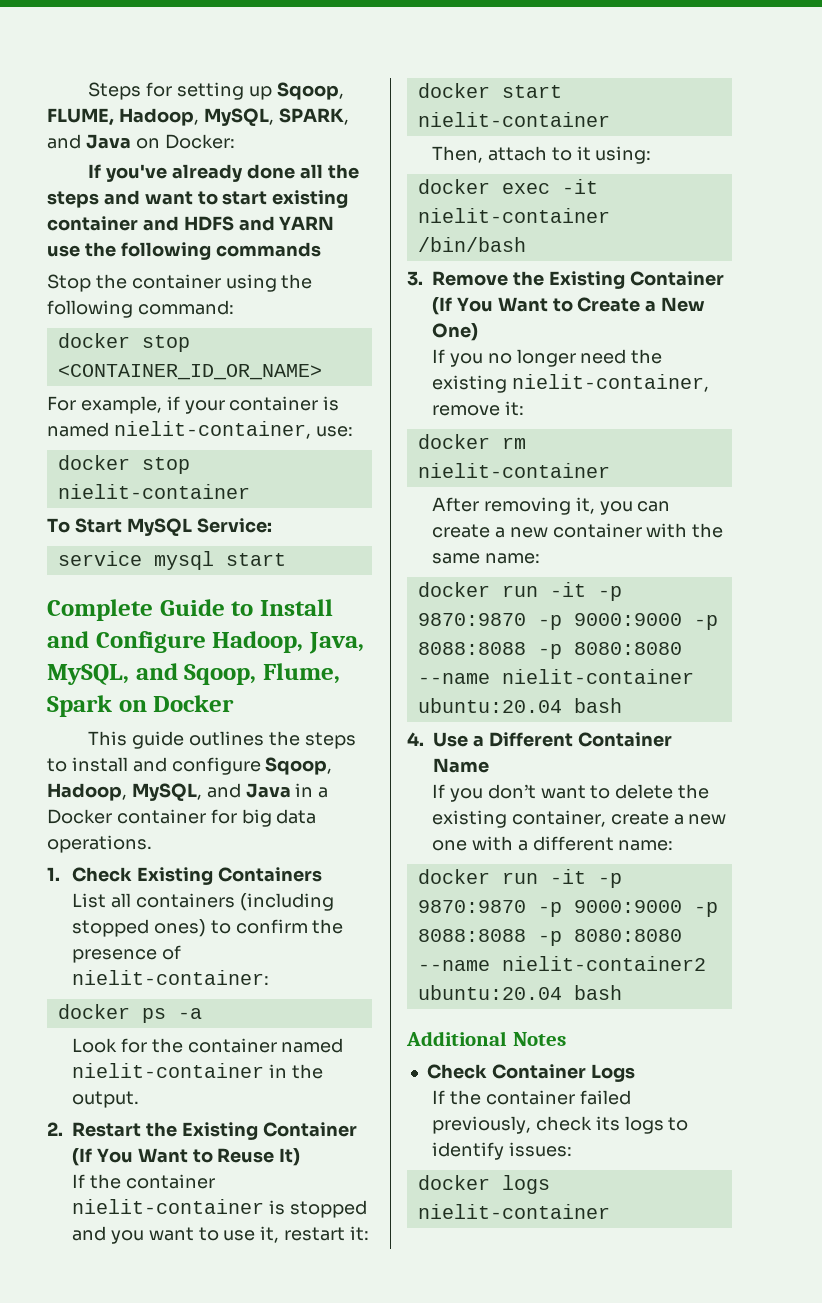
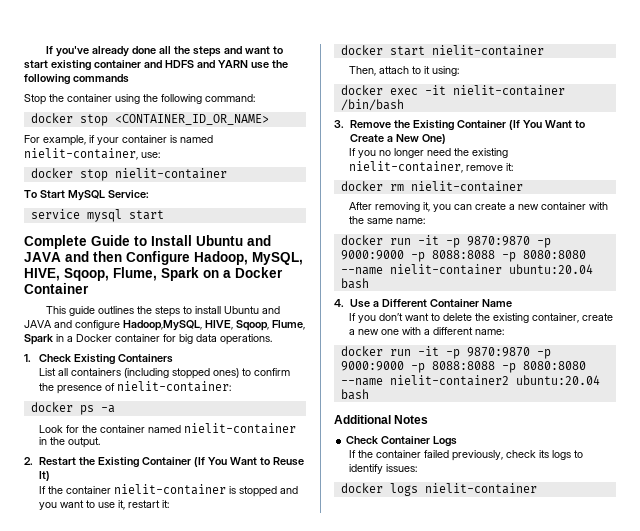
[88,82,344,100] [47,108,349,126] [47,134,235,149] Steps for setting up Sqoop, FLUME, Hadoop, MySQL, SPARK, and Java on Docker: // -> (45, 50) none
[47,631,364,654] [47,663,178,685] and Configure Hadoop, Java, MySQL, and -> [196,235,271,246] [24,251,303,265] [24,268,60,281] Ubuntu and JAVA and then Configure Hadoop, MySQL, HIVE,
[153,695,235,712] Docker -> [223,267,283,278] [24,283,89,294] a Docker Container
[132,757,333,775] [47,783,291,801] and configure Sqoop, Hadoop, MySQL, and Java -> [223,306,280,314] [24,320,305,331] [24,334,53,345] Ubuntu and JAVA and configure Hadoop,MySQL, HIVE, Sqoop, Flume, Spark

